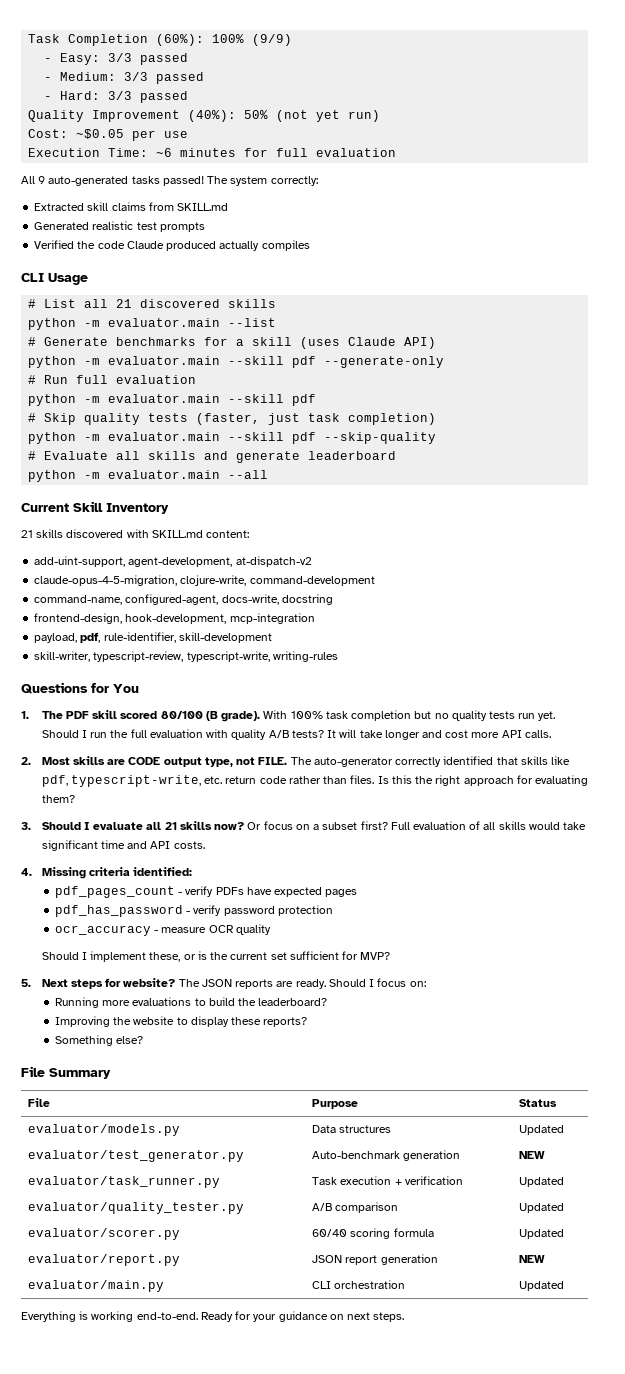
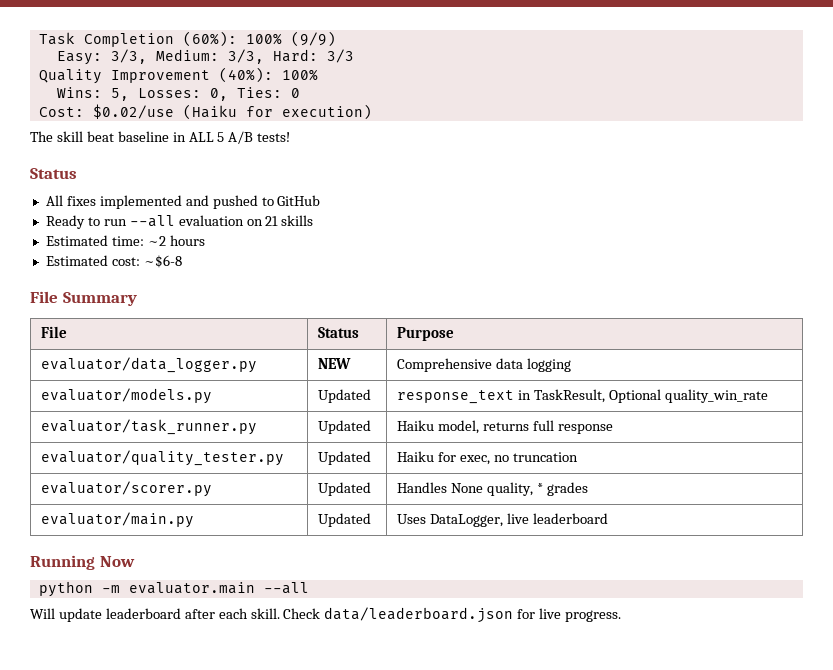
[44,53,189,65] [44,72,205,84] [44,96,53,100] - Easy: 3/3 passed // - Medium: 3/3 passed // - -> [56,49,264,65] Easy: 3/3, Medium: 3/3,
[140,91,189,103] passed -> (354, 56) none
[244,110,381,122] [28,129,189,141] [28,148,397,157] [21,176,318,186] [34,202,229,211] [34,221,205,232] [34,240,310,251] [21,273,88,285] [28,299,277,308] [28,318,277,330] [28,337,437,349] [28,356,445,368] [28,375,197,384] [28,394,317,406] [28,413,437,425] [28,432,437,444] [28,451,397,463] [28,470,269,482] [21,501,169,514] [21,529,250,538] [34,556,312,567] [34,575,375,586] [34,594,333,605] [34,613,315,624] [34,632,272,643] [34,651,338,662] [21,682,139,694] [21,710,556,722] [41,729,551,740] [21,756,570,767] [41,775,588,787] [41,795,75,803] [21,821,587,830] [41,840,205,851] [21,867,193,879] [54,886,358,898] [54,905,333,917] [54,924,271,936] [41,951,391,962] [21,978,426,989] [54,997,328,1008] [54,1016,308,1027] [54,1035,144,1046] [21,1066,111,1079] [28,1098,51,1107] [312,1099,359,1109] [519,1099,558,1107] [28,1124,181,1136] [312,1125,392,1133] [519,1125,565,1135] [28,1150,245,1162] [312,1150,461,1161] [519,1151,546,1159] [28,1176,221,1188] [312,1176,463,1185] [519,1177,565,1187] [28,1202,245,1214] [312,1202,399,1213] [519,1203,565,1213] [28,1228,181,1240] [312,1228,434,1239] [519,1229,565,1239] [28,1254,181,1266] [312,1254,438,1265] [519,1255,546,1263] [28,1280,165,1292] [312,1280,406,1289] [519,1281,565,1291] [21,1311,405,1322] 50% (not yet run) // Cost: ~$0.05 per use // Execution Time: ~6 minutes for full evaluation // All 9 auto-generated tasks passed! The system correctly: // Extracted skill claims from SKILL.md // Generated realistic test prompts // Verified the code Claude produced actually compiles // CLI Usage // # List all 21 discovered skills // python -m evaluator.main --list // # Generate benchmarks for a skill (uses Claude API) // python -m evaluator.main --skill pdf --generate-only // # Run full evaluation // python -m evaluator.main --skill pdf // # Skip quality tests (faster, just task completion) // python -m evaluator.main --skill pdf --skip-quality // # Evaluate all skills and generate leaderboard // python -m evaluator.main --all // Current Skill Inventory // 21 skills discovered with SKILL.md content: // add-uint-support, agent-development, at-dispatch-v2 // claude-opus-4-5-migration, clojure-write, command-development // command-name, configured-agent, docs-write, docstring // frontend-design, hook-development, mcp-integration // payload, pdf, rule-identifier, skill-development // skill-writer, typescript-review, typescript-write, writing-rules // Questions for You // 1. The PDF skill scored 80/100 (B grade). With 100% task completion but no quality tests run yet. Should I run the full evaluation with quality A/B tests? It will take longer and cost more API calls. // 2. Most skills are CODE output type, not FILE. The auto-generator correctly identified that skills like pdf, typescript-write, etc. return code rather than files. Is this the right approach for evaluating them? // 3. Should I evaluate all 21 skills now? Or focus on a subset first? Full evaluation of all skills would take significant time and API costs. // 4. Missing criteria identified: // pdf_pages_count - verify PDFs have expected pages // pdf_has_password - verify password protection // ocr_accuracy - measure OCR quality // Should I implement these, or is the current set sufficient for MVP? // 5. Next steps for website? The JSON reports are ready. Should I focus on: // Running more evaluations to build the leaderboard? // Improving the website to display these reports? // Something else? // File Summary // File | Purpose | Status // evaluator/models.py | Data structures | Updated // evaluator/test_generator.py | Auto-benchmark generation | NEW // evaluator/task_runner.py | Task execution + verification | Updated // evaluator/quality_tester.py | A/B comparison | Updated // evaluator/scorer.py | 60/40 scoring formula | Updated // evaluator/report.py | JSON report generation | NEW // evaluator/main.py | CLI orchestration | Updated // Everything is working end-to-end. Ready for your guidance on next steps. -> [281,69,318,81] [56,87,300,101] [38,104,372,120] [30,131,291,144] [30,168,77,179] [45,195,321,209] [45,215,314,229] [45,235,205,246] [45,255,182,268] [30,291,137,306] [41,326,68,338] [318,327,360,338] [397,327,455,341] [41,357,258,373] [318,358,352,369] [397,358,571,372] [41,388,213,404] [318,389,372,403] [397,389,768,404] [41,419,258,435] [318,420,372,434] [397,420,613,434] [41,450,285,466] [318,451,372,465] [397,451,578,465] [41,481,213,497] [318,482,372,496] [397,482,588,496] [41,512,195,528] [318,513,372,527] [397,513,608,527] [30,555,135,570] [38,581,309,597] [30,607,622,623] 100% // Wins: 5, Losses: 0, Ties: 0 // Cost: $0.02/use (Haiku for execution) // The skill beat baseline in ALL 5 A/B tests! // Status // All fixes implemented and pushed to GitHub // Ready to run --all evaluation on 21 skills // Estimated time: ~2 hours // Estimated cost: ~$6-8 // File Summary // File | Status | Purpose // evaluator/data_logger.py | NEW | Comprehensive data logging // evaluator/models.py | Updated | response_text in TaskResult, Optional quality_win_rate // evaluator/task_runner.py | Updated | Haiku model, returns full response // evaluator/quality_tester.py | Updated | Haiku for exec, no truncation // evaluator/scorer.py | Updated | Handles None quality, * grades // evaluator/main.py | Updated | Uses DataLogger, live leaderboard // Running Now // python -m evaluator.main --all // Will update leaderboard after each skill. Check data/leaderboard.json for live progress.

